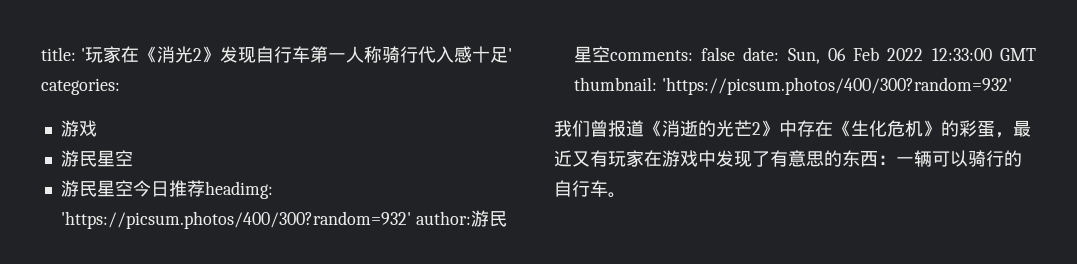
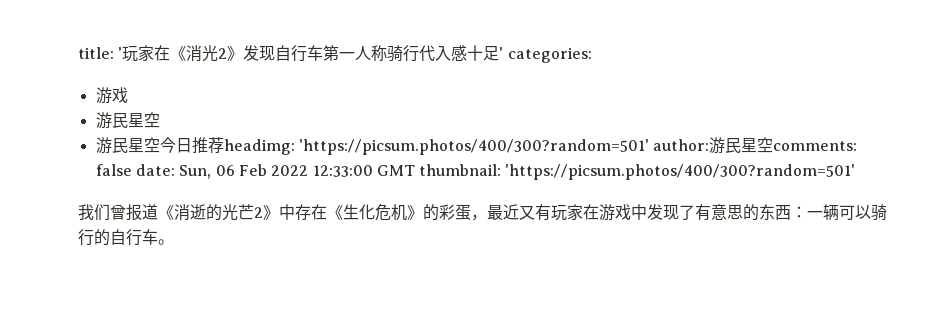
[60,211,411,229] 'https://picsum.photos/400/300?random=932' -> [298,139,649,155] 'https://picsum.photos/400/300?random=501'
[661,77,1012,95] 'https://picsum.photos/400/300?random=932' -> [505,164,856,180] 'https://picsum.photos/400/300?random=501'

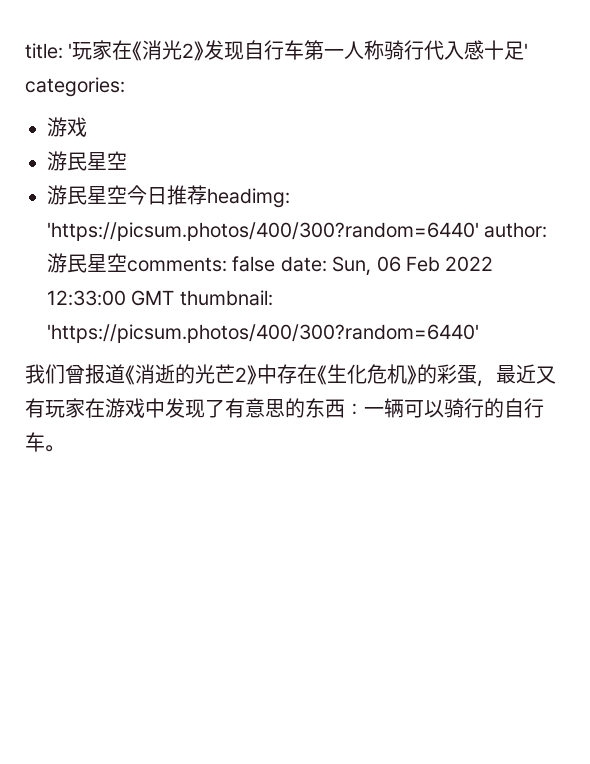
[298,139,649,155] 'https://picsum.photos/400/300?random=501' -> [47,222,479,241] 'https://picsum.photos/400/300?random=6440'
[505,164,856,180] 'https://picsum.photos/400/300?random=501' -> [47,324,479,343] 'https://picsum.photos/400/300?random=6440'

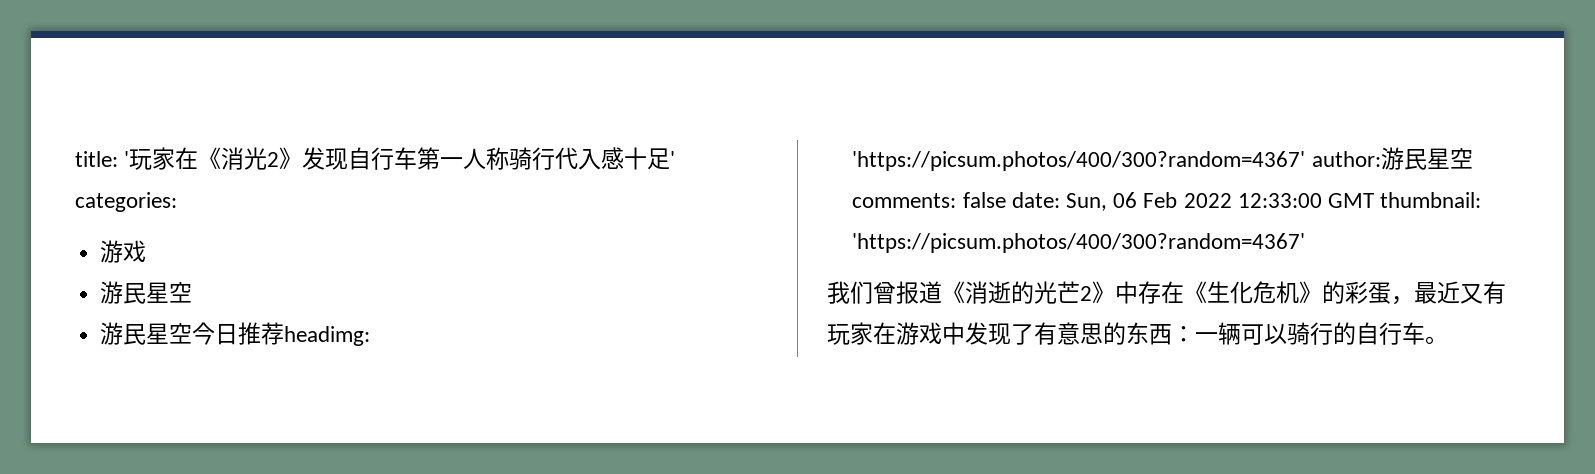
[47,222,479,241] 'https://picsum.photos/400/300?random=6440' -> [852,151,1306,171] 'https://picsum.photos/400/300?random=4367'
[47,324,479,343] 'https://picsum.photos/400/300?random=6440' -> [852,233,1306,253] 'https://picsum.photos/400/300?random=4367'

